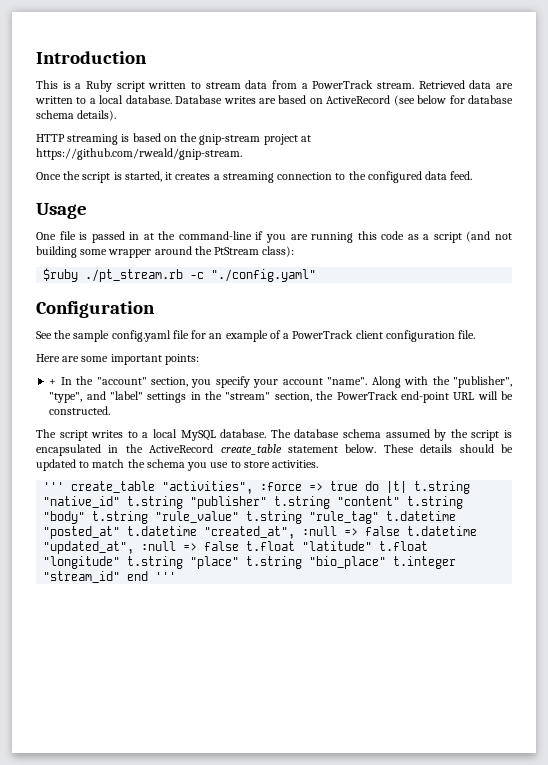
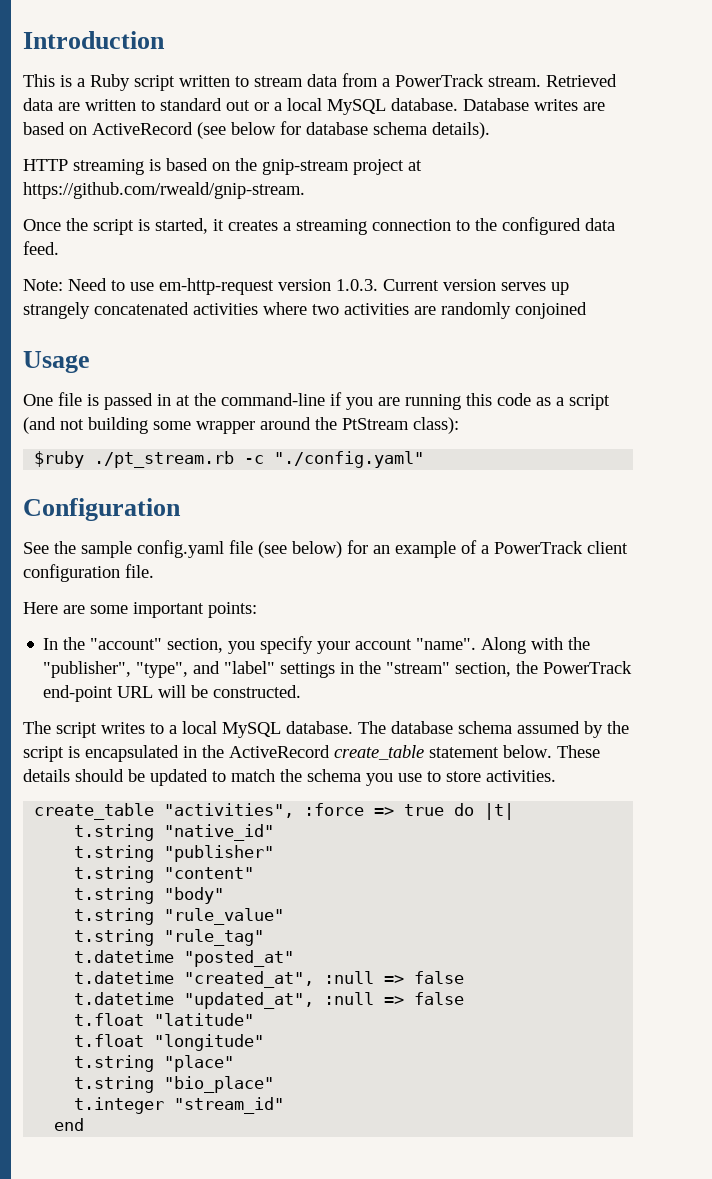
[89,95,124,104] a local -> [160,98,386,115] standard out or a local MySQL
(473, 175) none -> [23,278,569,295] [23,302,587,319] // Note: Need to use em-http-request version 1.0.3. Current version serves up strangely concatenated activities where two activities are randomly conjoined
(189, 334) none -> [258,541,342,558] (see below)
[49,379,57,385] + -> (257, 610) none
[43,482,65,491] ''' -> (556, 776) none
(408, 487) none -> (515, 811) //
(121, 502) none -> (275, 832) //
(268, 502) none -> (275, 853) //
(401, 501) none -> (255, 873) //
(86, 517) none -> (225, 895) //
(240, 517) none -> (285, 916) //
(380, 517) none -> (265, 937) //
(121, 532) none -> (295, 958) //
(401, 531) none -> (465, 977) //
(240, 546) none -> (465, 998) //
(373, 546) none -> (255, 1019) //
(121, 562) none -> (265, 1042) //
(240, 562) none -> (235, 1063) //
(387, 562) none -> (275, 1084) //
[127,571,177,581] end ''' -> [54,1118,85,1131] // end

